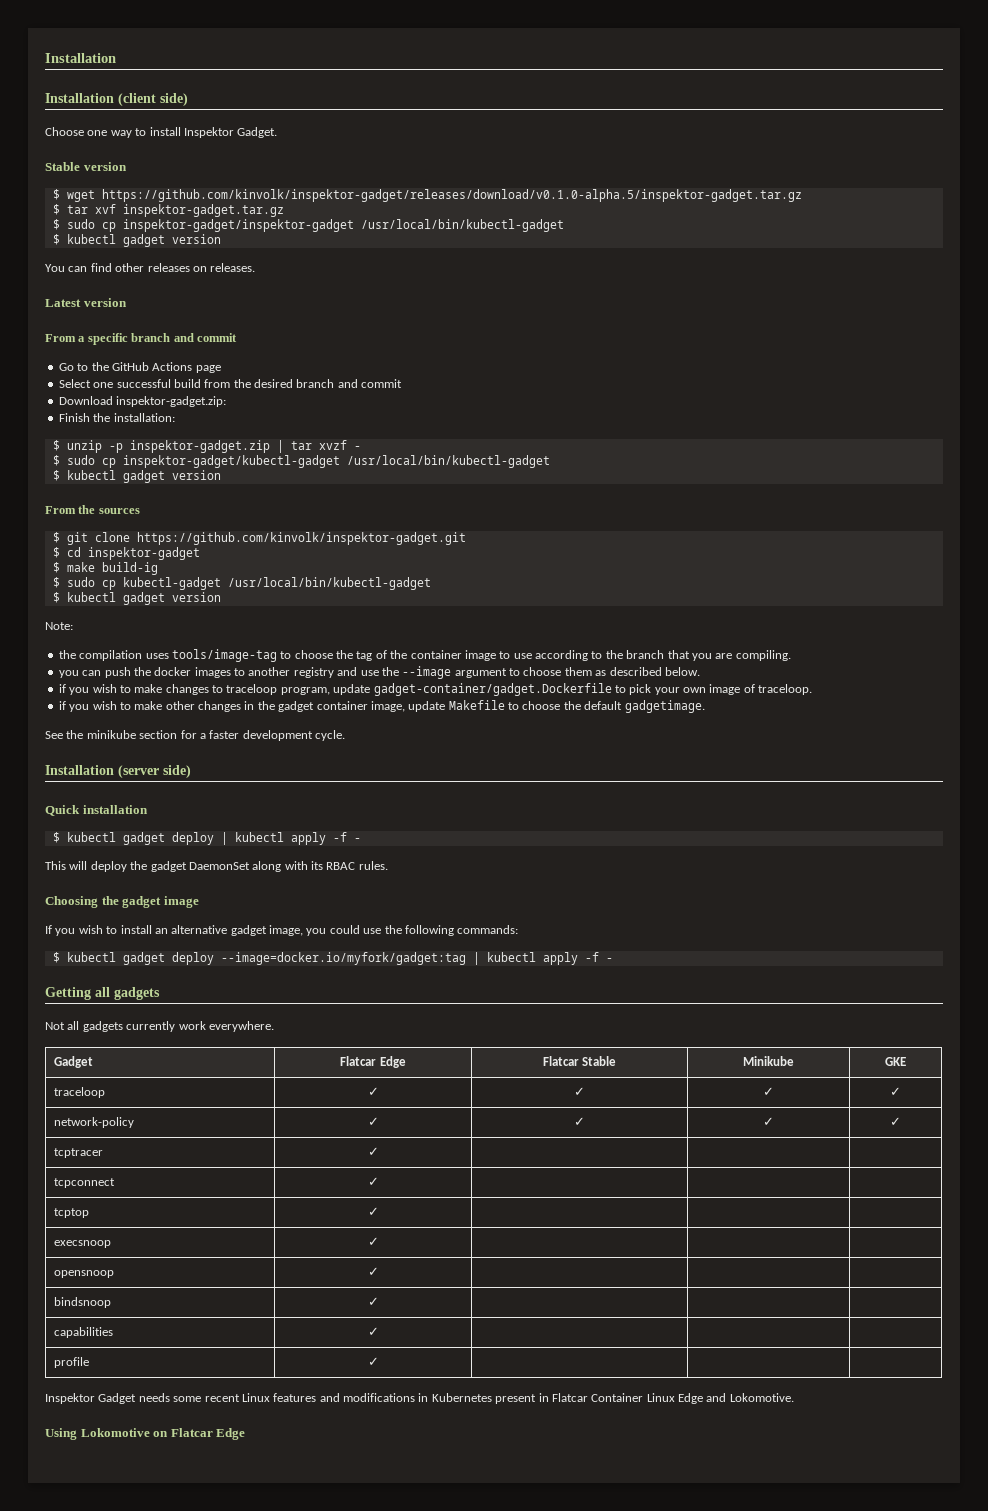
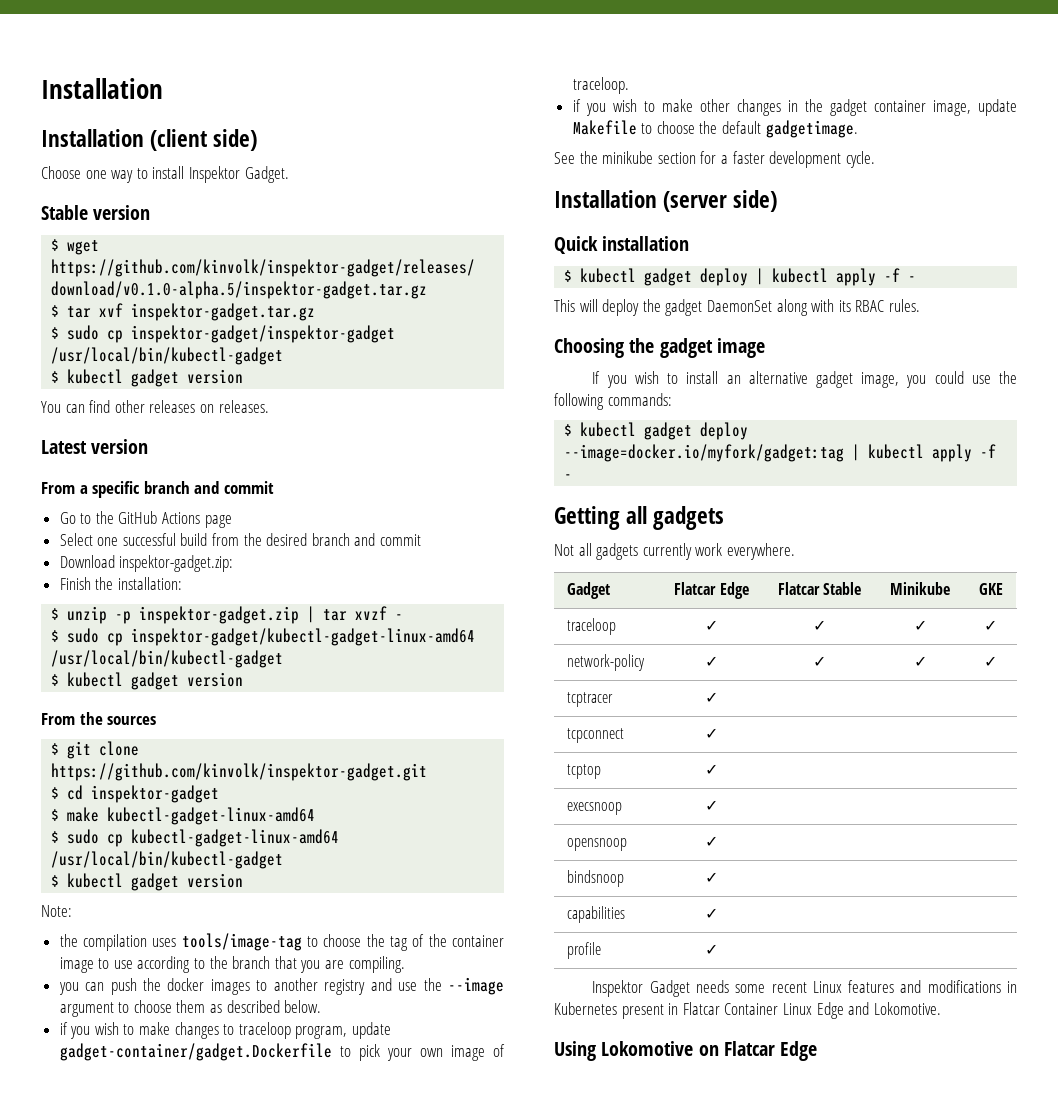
[122,455,340,468] inspektor-gadget/kubectl-gadget -> [131,628,476,646] inspektor-gadget/kubectl-gadget-linux-amd64
[101,562,158,575] [52,577,221,590] build-ig // $ sudo cp kubectl-gadget -> [107,807,316,825] [51,829,340,847] kubectl-gadget-linux-amd64 // $ sudo cp kubectl-gadget-linux-amd64

